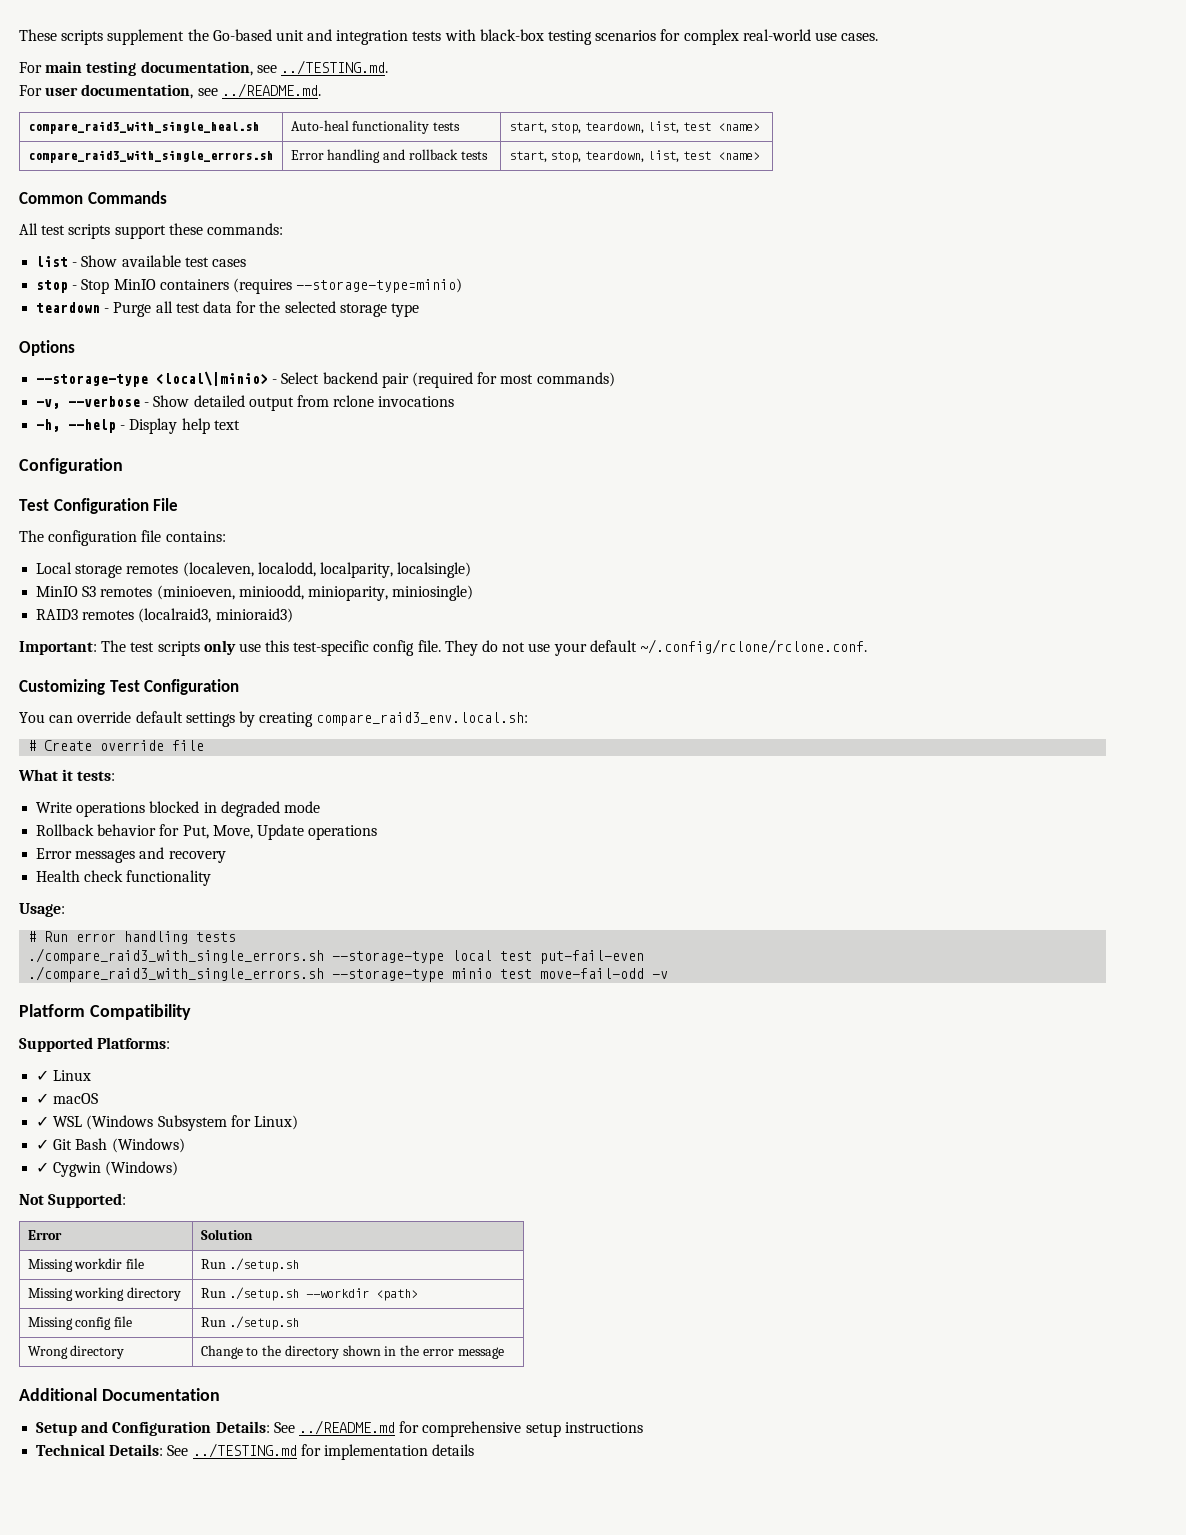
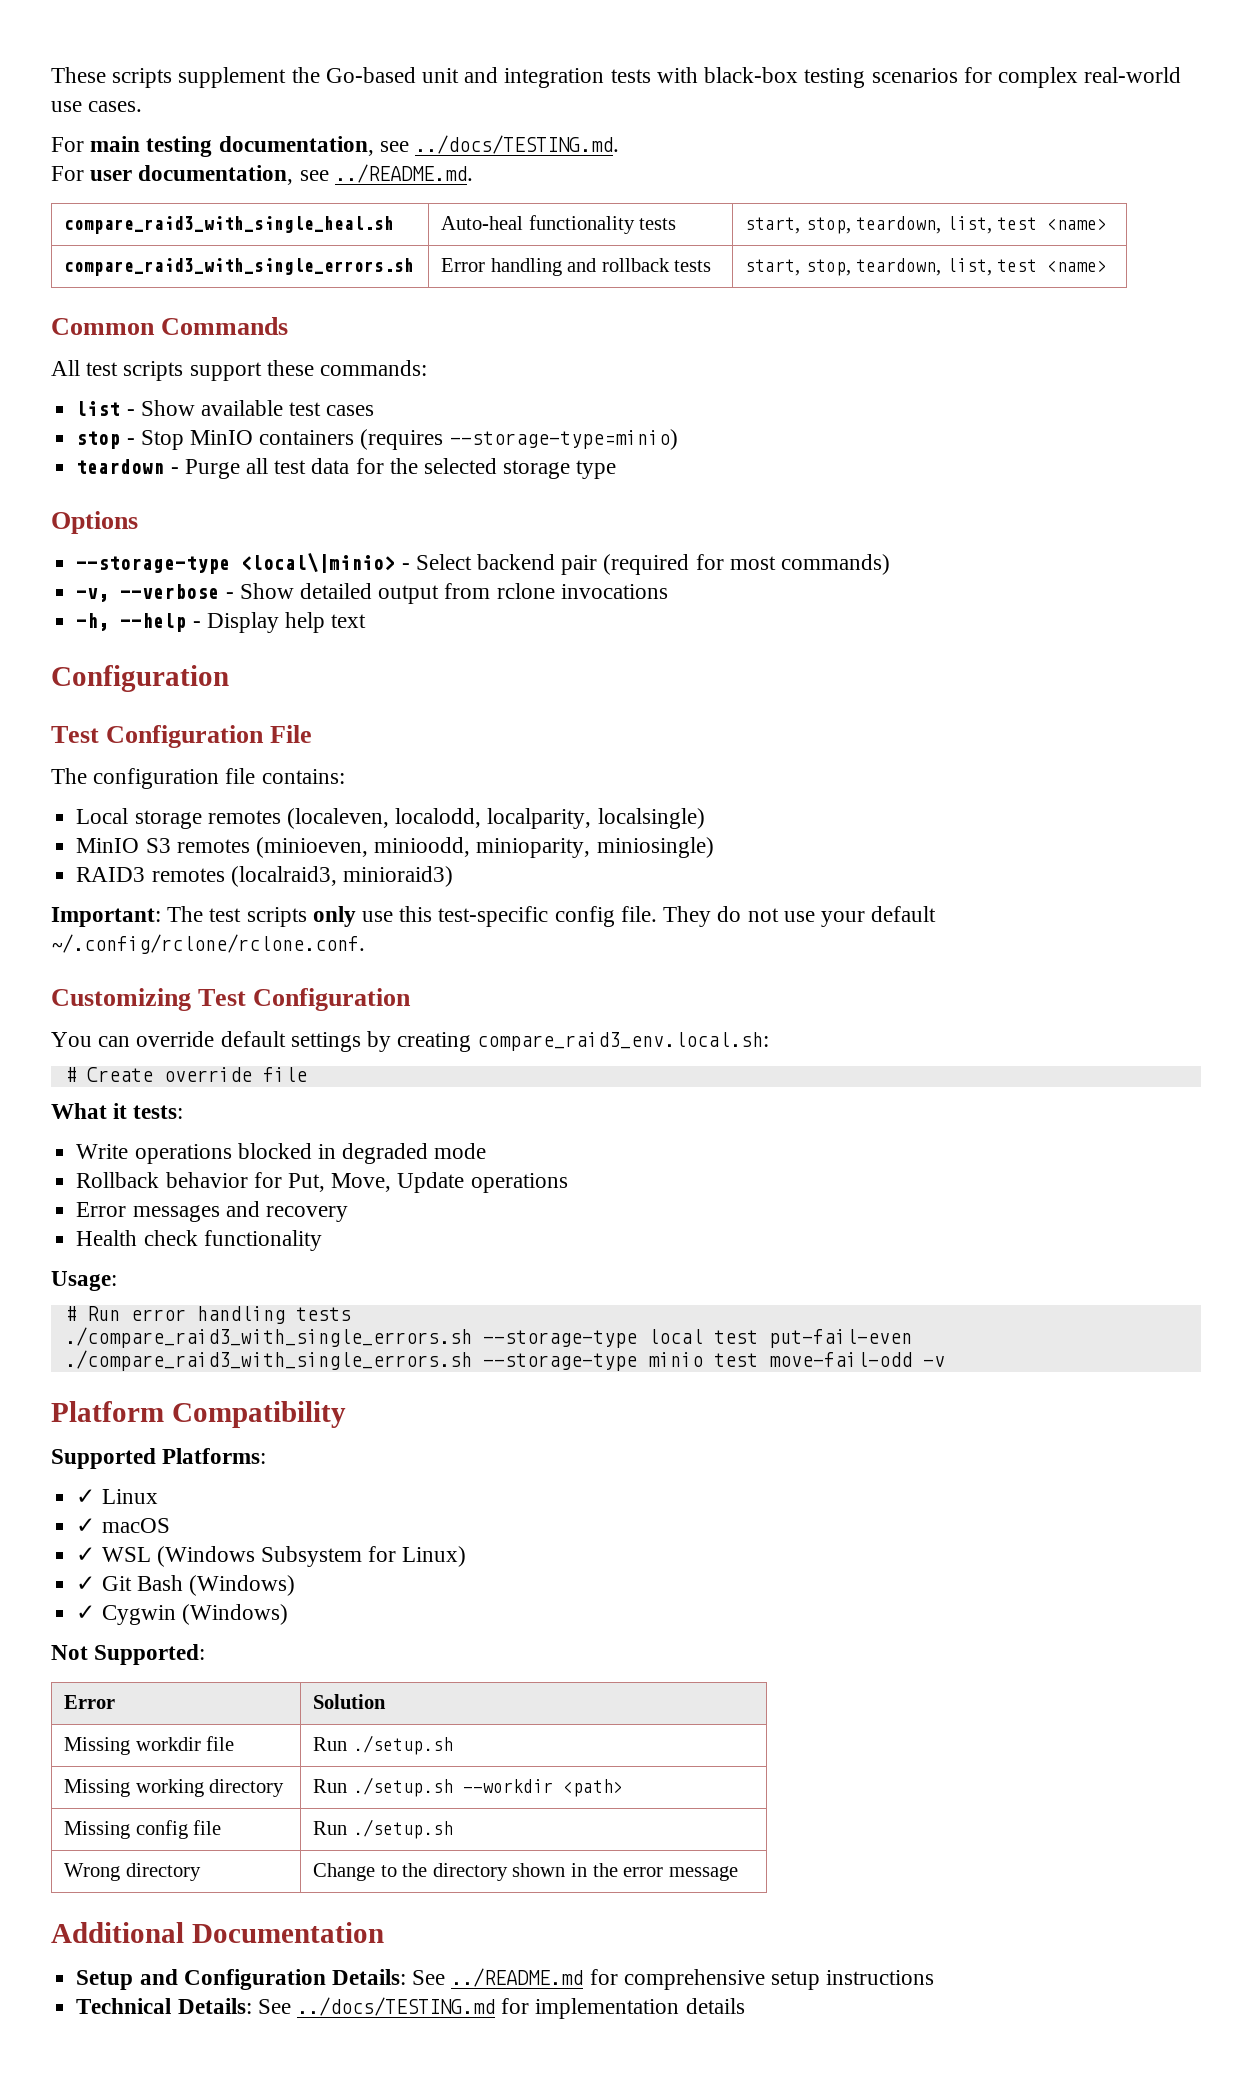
[280,60,388,75] ../TESTING.md. -> [415,135,620,154] ../docs/TESTING.md.
[192,1443,297,1458] ../TESTING.md -> [296,1997,495,2016] ../docs/TESTING.md

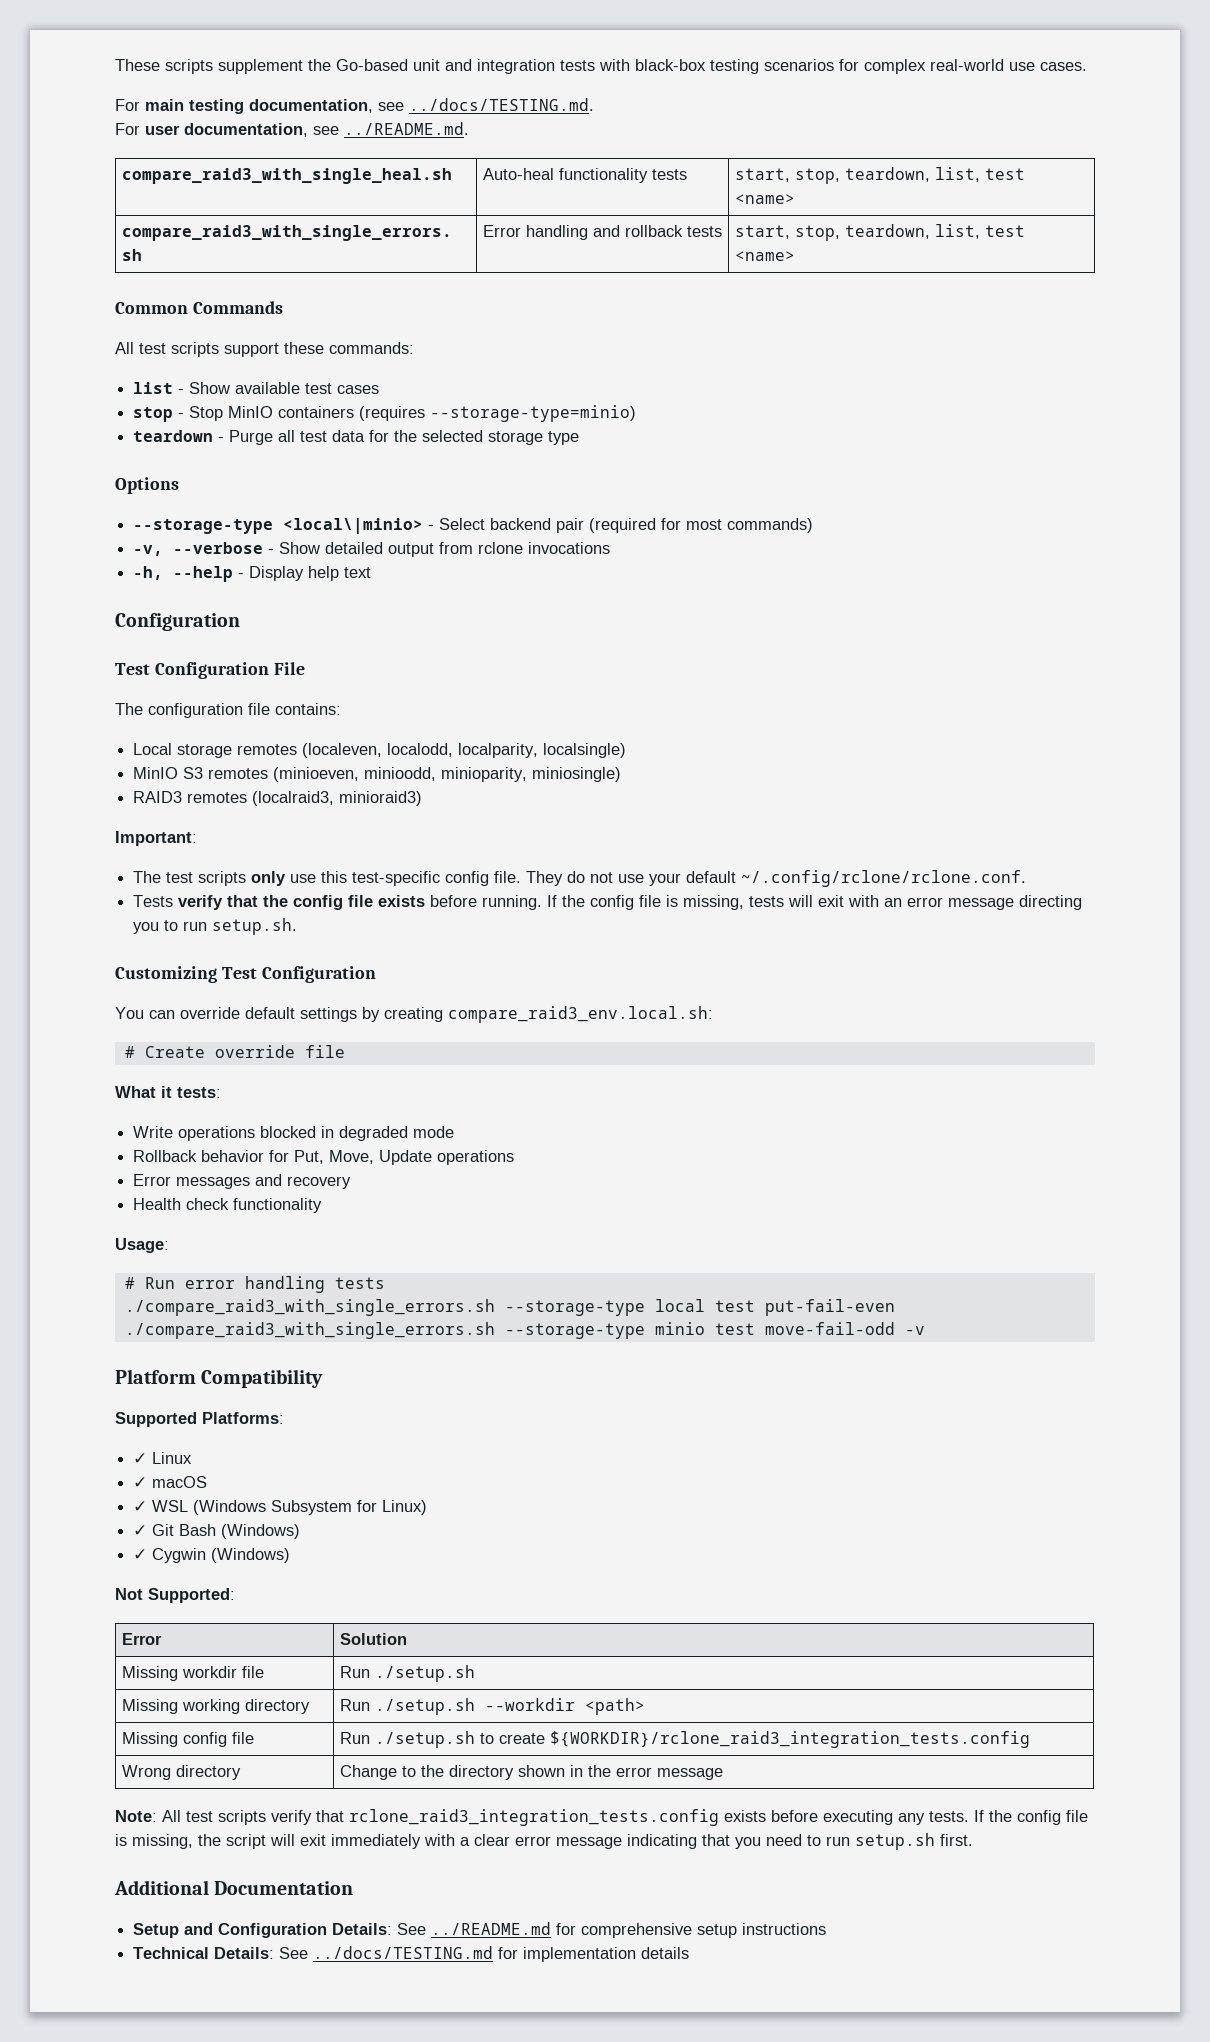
(161, 917) none -> (197, 838) //
(365, 944) none -> [133,895,1083,910] [133,918,298,935] // Tests verify that the config file exists before running. If the config file is missing, tests will exit with an error message directing you to run setup.sh.
(453, 1829) none -> [479,1731,1030,1748] to create ${WORKDIR}/rclone_raid3_integration_tests.config
(738, 1873) none -> [115,1809,1088,1826] [115,1833,973,1850] // Note: All test scripts verify that rclone_raid3_integration_tests.config exists before executing any tests. If the config file is missing, the script will exit immediately with a clear error message indicating that you need to run setup.sh first.

